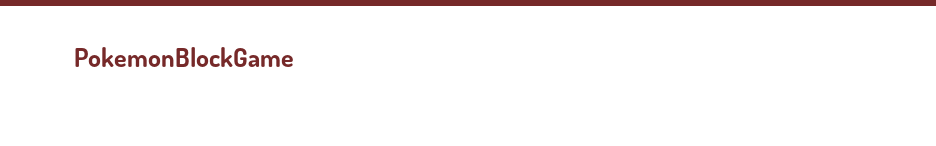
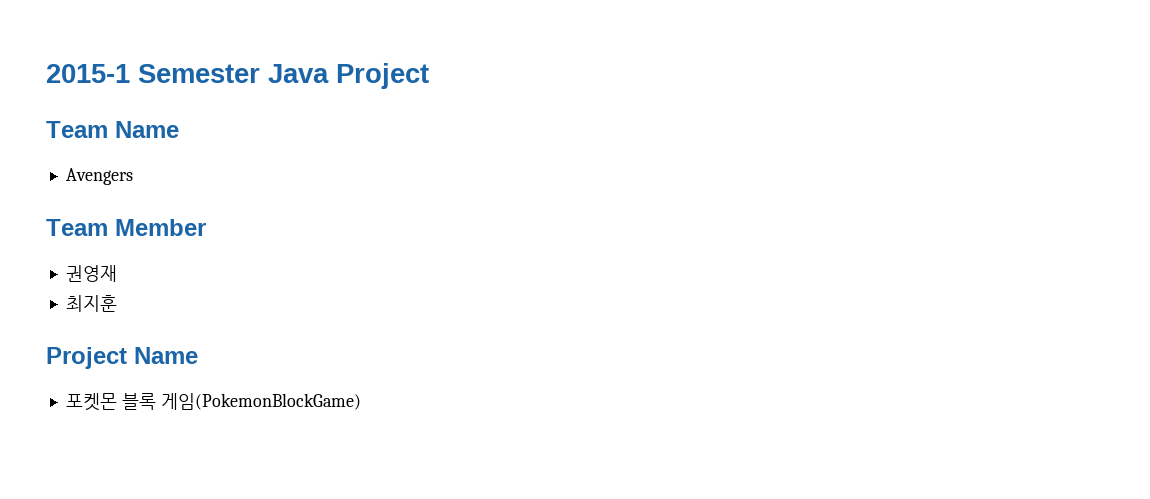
[74,47,294,67] PokemonBlockGame -> [46,63,429,89] [46,121,179,138] [65,168,133,185] [46,219,206,236] [65,265,117,282] [65,295,117,312] [46,347,198,369] [65,393,361,411] 2015-1 Semester Java Project // Team Name // Avengers // Team Member // 권영재 // 최지훈 // Project Name // 포켓몬 블록 게임(PokemonBlockGame)

